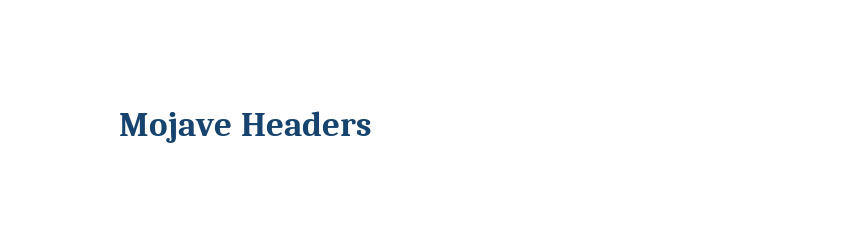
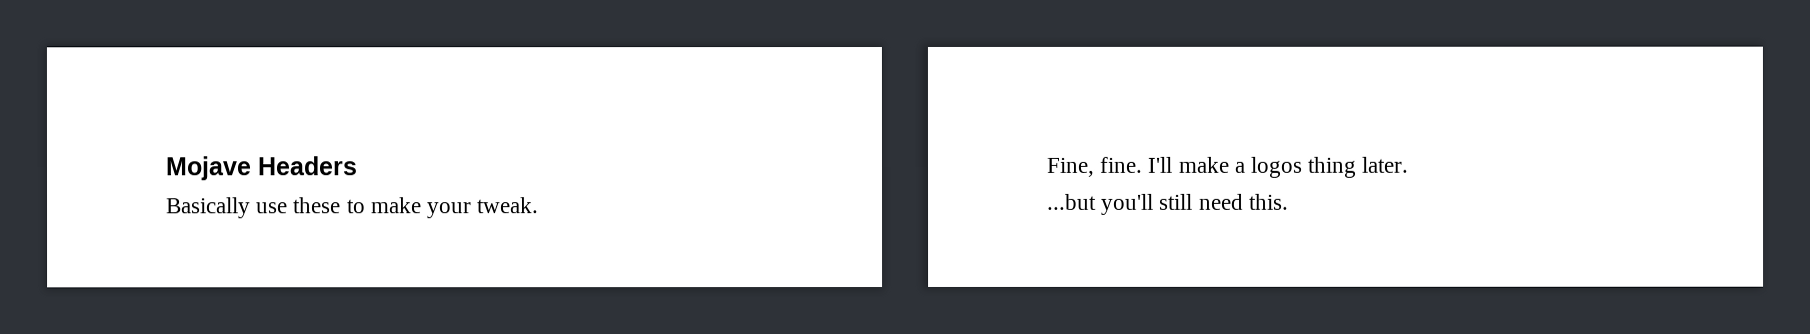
(373, 123) none -> [166,197,540,219] [1046,156,1410,178] [1047,193,1289,215] // Basically use these to make your tweak. // Fine, fine. I'll make a logos thing later. // ...but you'll still need this.

